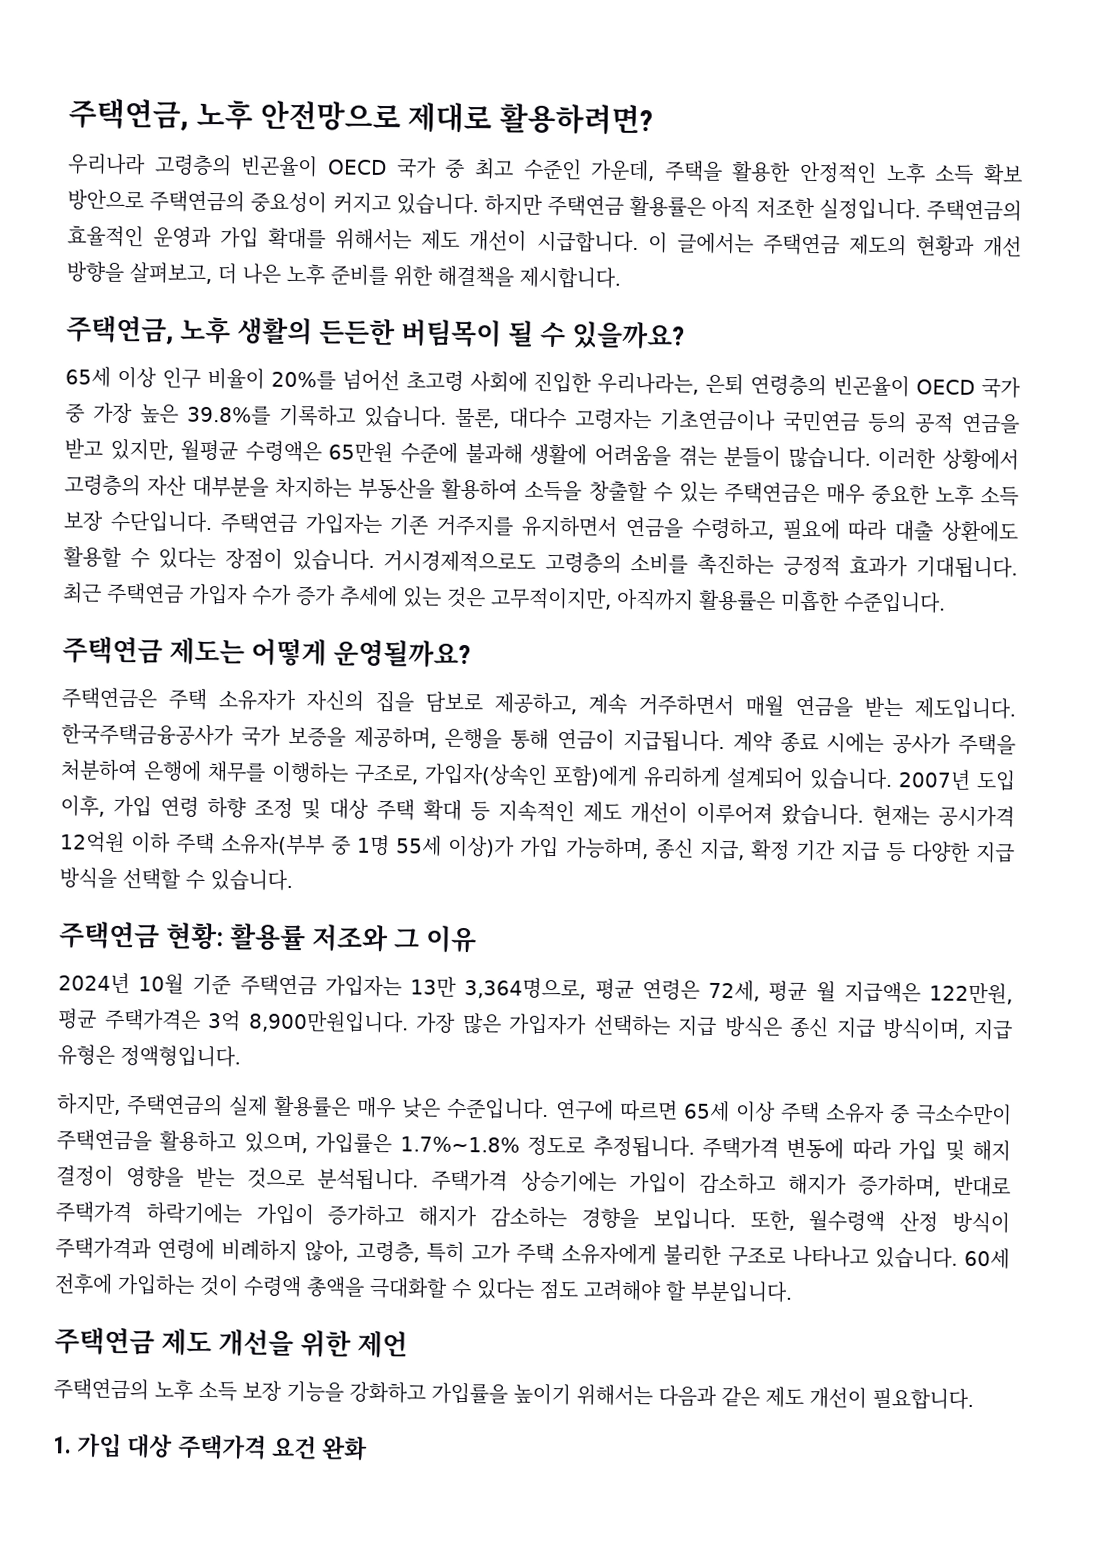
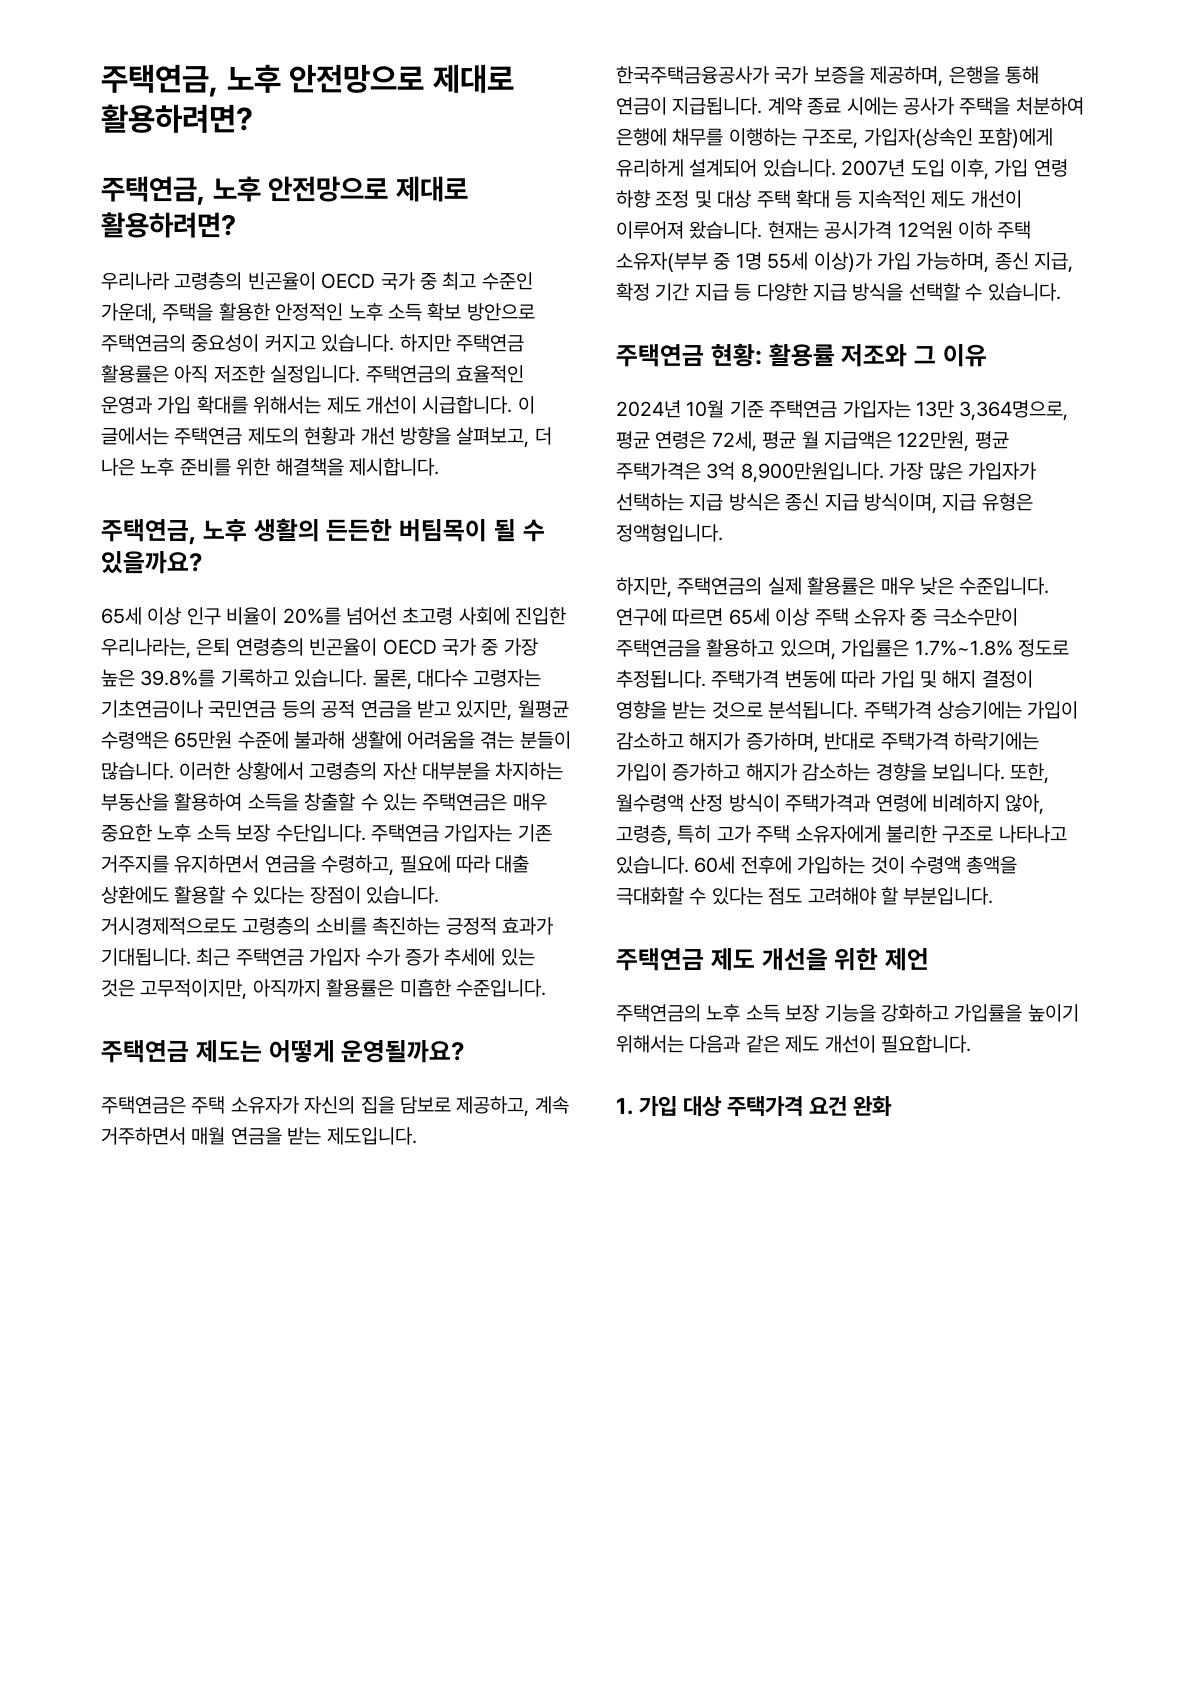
[68,98,654,136] 주택연금, 노후 안전망으로 제대로 활용하려면? -> [101,64,514,97] [101,104,253,133] [101,176,468,205] [101,212,236,238] 주택연금, 노후 안전망으로 제대로 활용하려면? // 주택연금, 노후 안전망으로 제대로 활용하려면?

